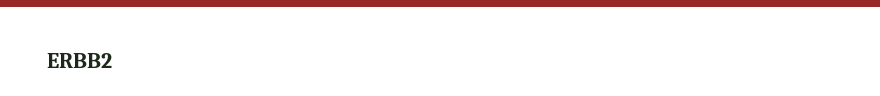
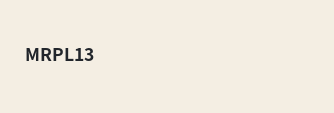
[47,53,112,68] ERBB2 -> [25,48,94,61] MRPL13

